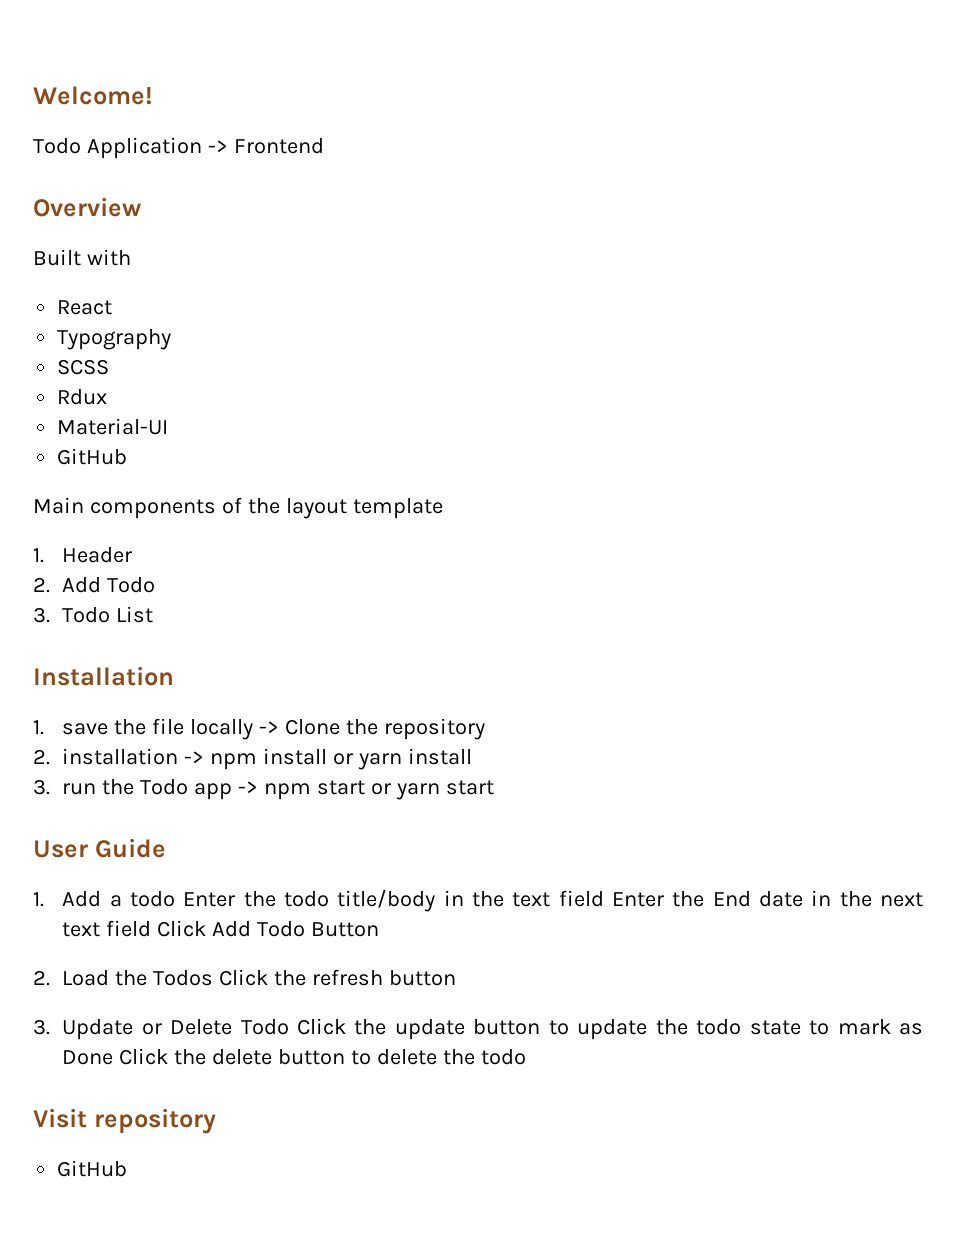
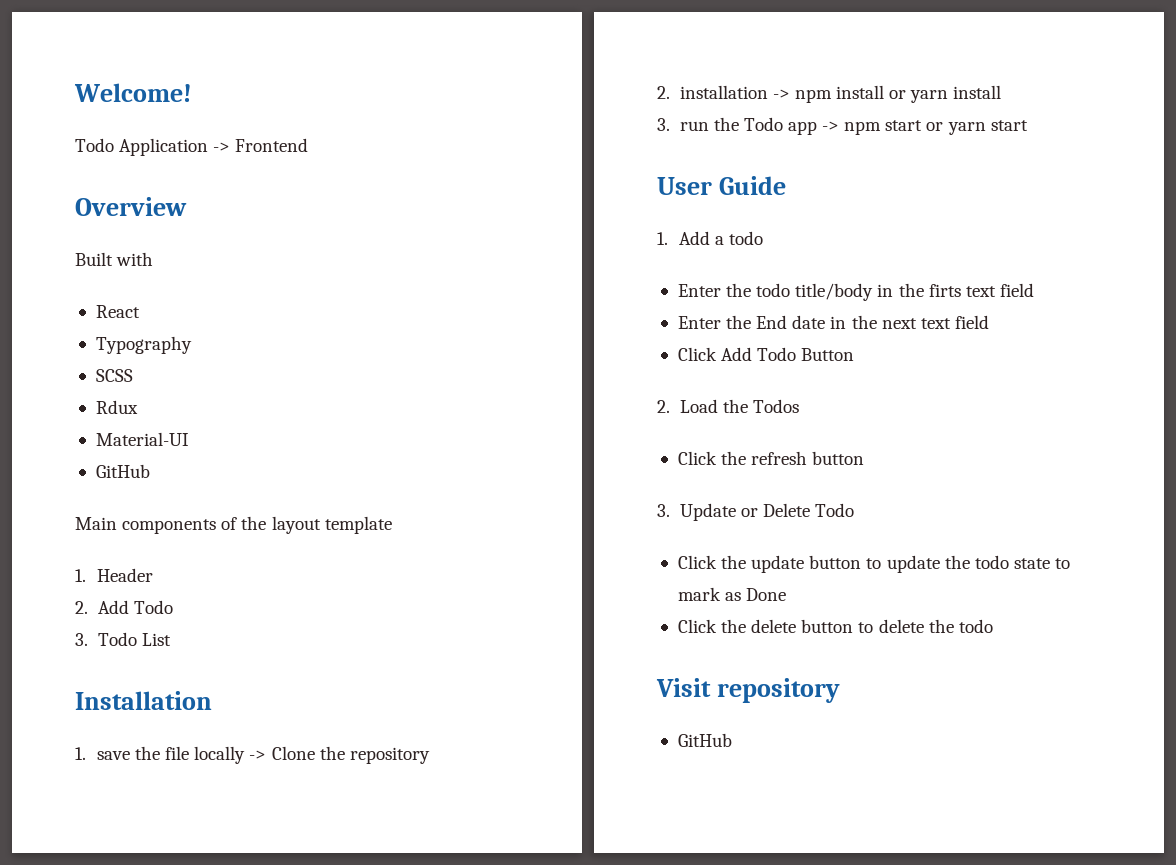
(175, 899) none -> (764, 238) //
[512,890,604,907] text field -> [928,283,1034,297] firts text field //
(152, 928) none -> (989, 322) //
(214, 978) none -> (799, 406) //
(289, 1027) none -> (854, 510) //
(114, 1057) none -> (787, 594) //

